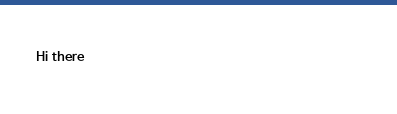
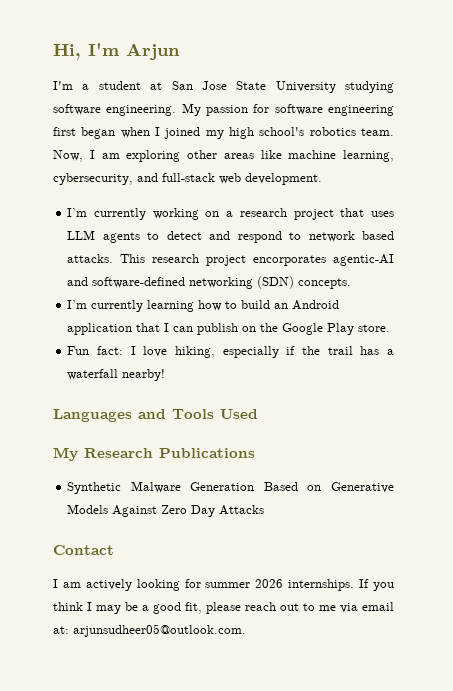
[36,51,85,61] Hi there -> [53,43,180,60] [53,81,394,93] [53,103,395,116] [53,127,394,139] [53,150,394,162] [53,173,322,185] [67,208,394,220] [67,230,394,243] [67,254,394,266] [67,276,352,289] [67,300,340,312] [67,323,391,335] [67,346,395,358] [67,369,166,381] [53,409,258,422] [53,447,255,461] [67,481,394,494] [67,504,265,517] [53,545,114,555] [53,579,394,591] [53,602,394,614] [53,624,246,637] Hi, I'm Arjun // I'm a student at San Jose State University studying software engineering. My passion for software engineering first began when I joined my high school's robotics team. Now, I am exploring other areas like machine learning, cybersecurity, and full-stack web development. // I’m currently working on a research project that uses LLM agents to detect and respond to network based attacks. This research project encorporates agentic-AI and software-defined networking (SDN) concepts. // I’m currently learning how to build an Android application that I can publish on the Google Play store. // Fun fact: I love hiking, especially if the trail has a waterfall nearby! // Languages and Tools Used // My Research Publications // Synthetic Malware Generation Based on Generative Models Against Zero Day Attacks // Contact // I am actively looking for summer 2026 internships. If you think I may be a good fit, please reach out to me via email at: arjunsudheer05@outlook.com.

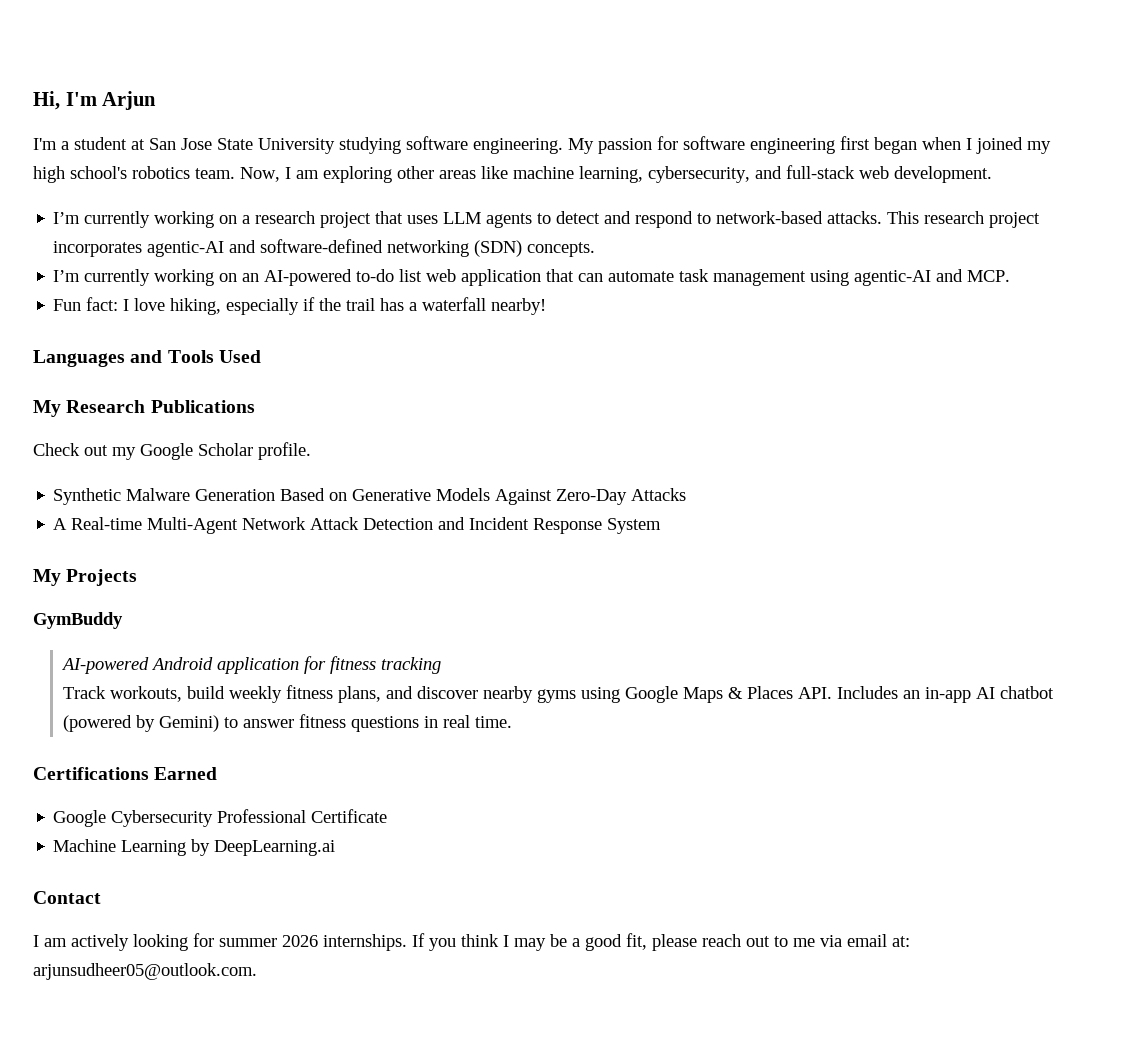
[308,231,394,242] network based -> [716,211,824,224] network-based
[253,255,327,266] encorporates -> [53,241,143,257] incorporates
[147,300,340,312] [67,323,391,335] learning how to build an Android application that I can publish on the Google Play store. -> [154,269,1011,286] working on an AI-powered to-do list web application that can automate task management using agentic-AI and MCP.
(255, 453) none -> [33,442,311,460] // Check out my Google Scholar profile.
[161,505,216,517] Zero Day -> [556,489,628,505] Zero-Day
(265, 510) none -> [53,517,662,534] [33,569,138,586] [33,612,123,629] [61,656,442,674] [63,685,1055,703] [63,714,513,732] [33,767,218,780] [53,809,388,827] [53,839,336,856] // A Real-time Multi-Agent Network Attack Detection and Incident Response System // My Projects // GymBuddy // AI-powered Android application for fitness tracking // Track workouts, build weekly fitness plans, and discover nearby gyms using Google Maps & Places API. Includes an in-app AI chatbot (powered by Gemini) to answer fitness questions in real time. // Certifications Earned // Google Cybersecurity Professional Certificate // Machine Learning by DeepLearning.ai

